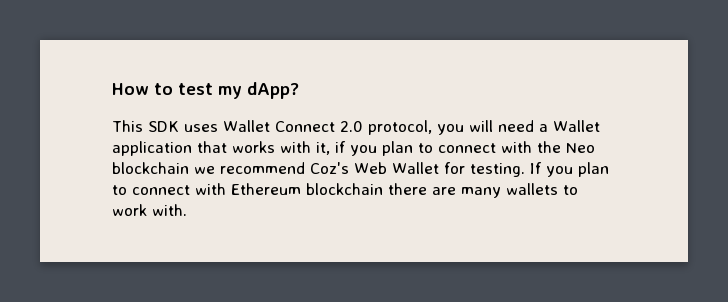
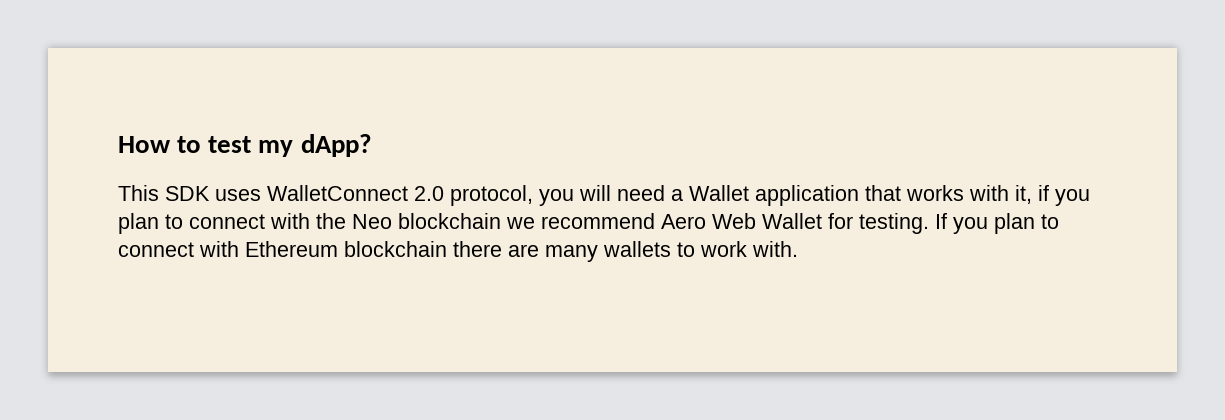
[223,120,335,132] Wallet Connect -> [267,185,408,201] WalletConnect
[310,162,349,174] Coz's -> [661,214,706,229] Aero

